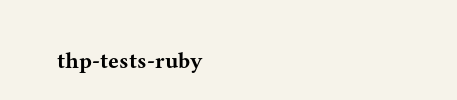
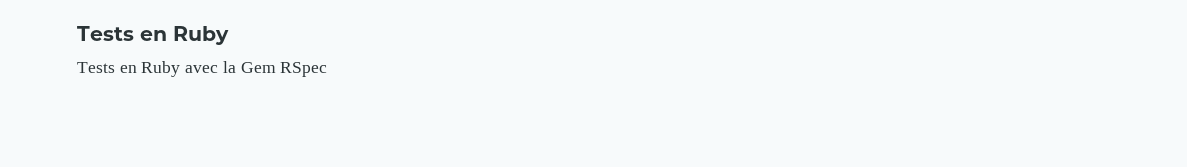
[57,52,203,73] thp-tests-ruby -> [77,26,229,45] [77,61,328,77] Tests en Ruby // Tests en Ruby avec la Gem RSpec

